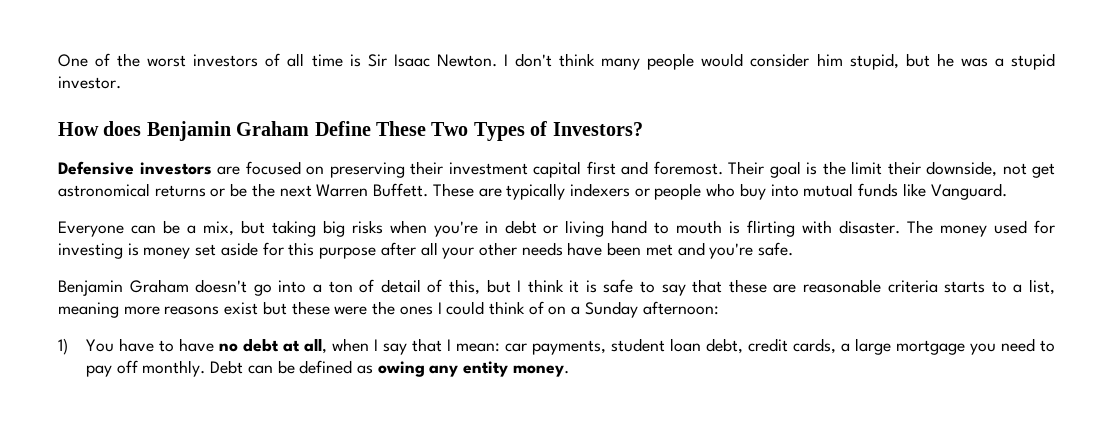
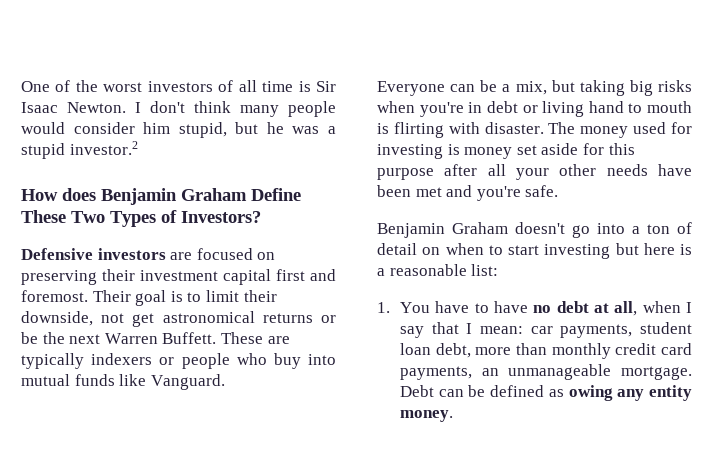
[58,76,121,89] investor. -> [69,141,138,155] investor.2
[822,161,846,175] the -> [187,292,202,302] to
[427,279,1056,296] [58,301,719,318] [58,338,68,355] of this, but I think it is safe to say that these are reasonable criteria starts to a list, meaning more reasons exist but these were the ones I could think of on a Sunday afternoon: // 1) -> [422,243,692,259] [377,264,499,276] [377,302,390,313] on when to start investing but here is a reasonable list: // 1.
[747,338,1055,355] [85,360,206,377] credit cards, a large mortgage you need to pay off monthly. -> [475,343,692,359] [399,364,692,380] more than monthly credit card payments, an unmanageable mortgage.

